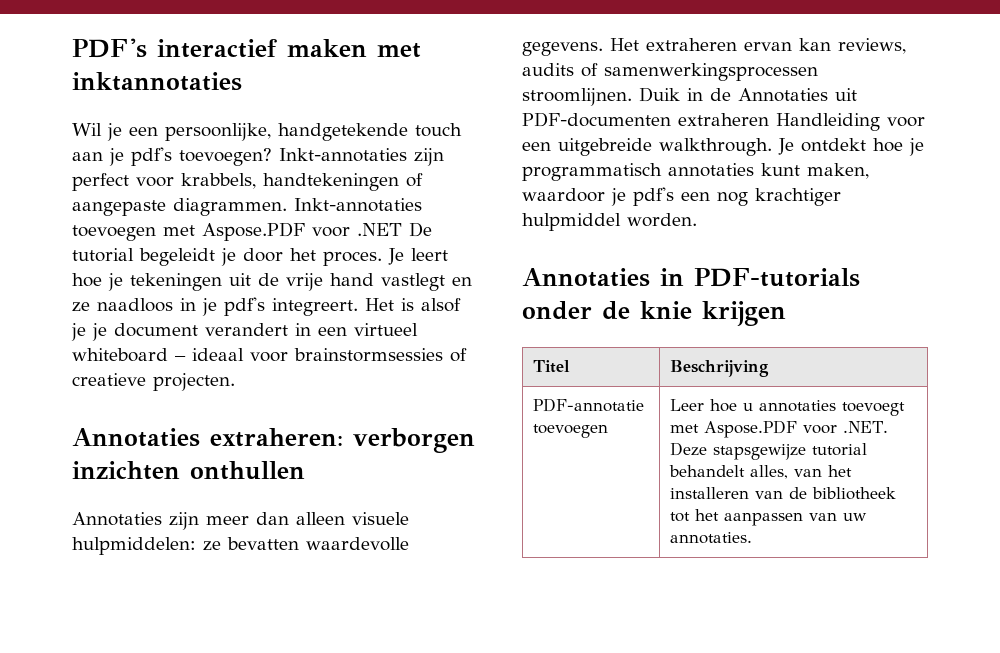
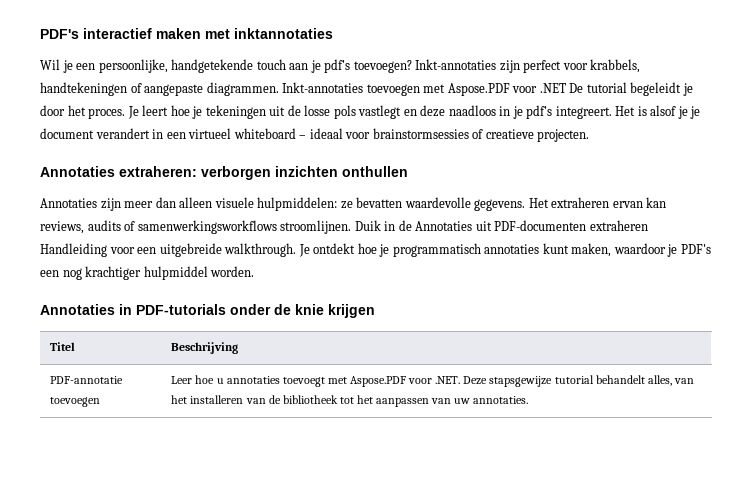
[286,273,374,291] vrije hand -> [304,105,356,119] losse pols
[72,302,90,312] ze -> [420,105,446,117] deze
[604,63,818,81] samenwerkingsprocessen -> [137,220,277,234] samenwerkingsworkflows
[633,187,674,206] pdf's -> [680,244,711,254] PDF's

